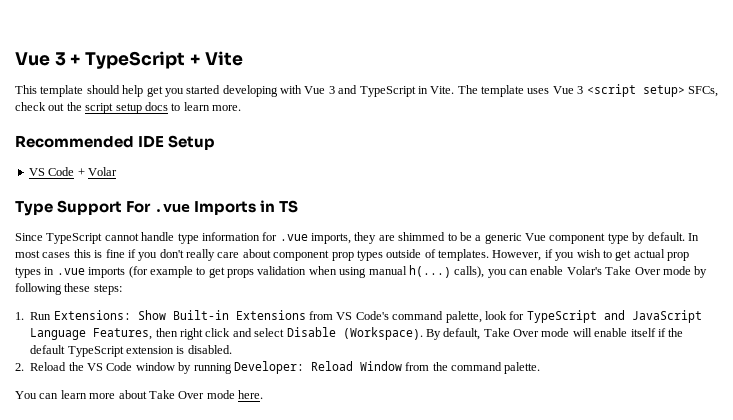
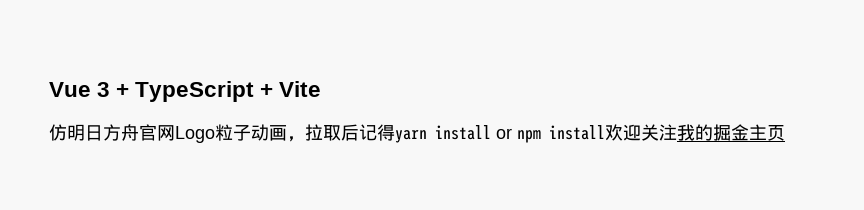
[15,84,718,97] [15,102,241,114] [15,135,216,150] [28,167,117,176] [15,200,299,216] [15,232,699,244] [15,249,689,261] [15,265,708,278] [15,283,122,295] [15,310,702,323] [30,327,684,340] [30,345,232,357] [15,361,541,374] [15,390,263,399] This template should help get you started developing with Vue 3 and TypeScript in Vite. The template uses Vue 3 <script setup> SFCs, check out the script setup docs to learn more. // Recommended IDE Setup // VS Code + Volar // Type Support For .vue Imports in TS // Since TypeScript cannot handle type information for .vue imports, they are shimmed to be a generic Vue component type by default. In most cases this is fine if you don't really care about component prop types outside of templates. However, if you wish to get actual prop types in .vue imports (for example to get props validation when using manual h(...) calls), you can enable Volar's Take Over mode by following these steps: // 1. Run Extensions: Show Built-in Extensions from VS Code's command palette, look for TypeScript and JavaScript Language Features, then right click and select Disable (Workspace). By default, Take Over mode will enable itself if the default TypeScript extension is disabled. // 2. Reload the VS Code window by running Developer: Reload Window from the command palette. // You can learn more about Take Over mode here. -> [49,124,785,143] 仿明日方舟官网Logo粒子动画，拉取后记得yarn install or npm install欢迎关注我的掘金主页

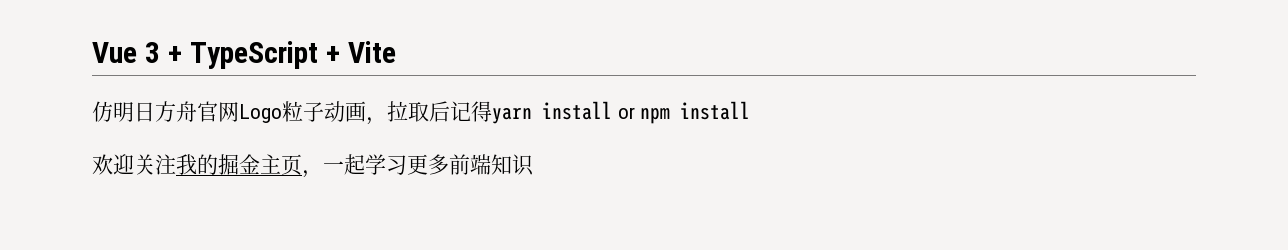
(605, 132) none -> (751, 110) //
(785, 133) none -> [302,154,534,178] ，一起学习更多前端知识

